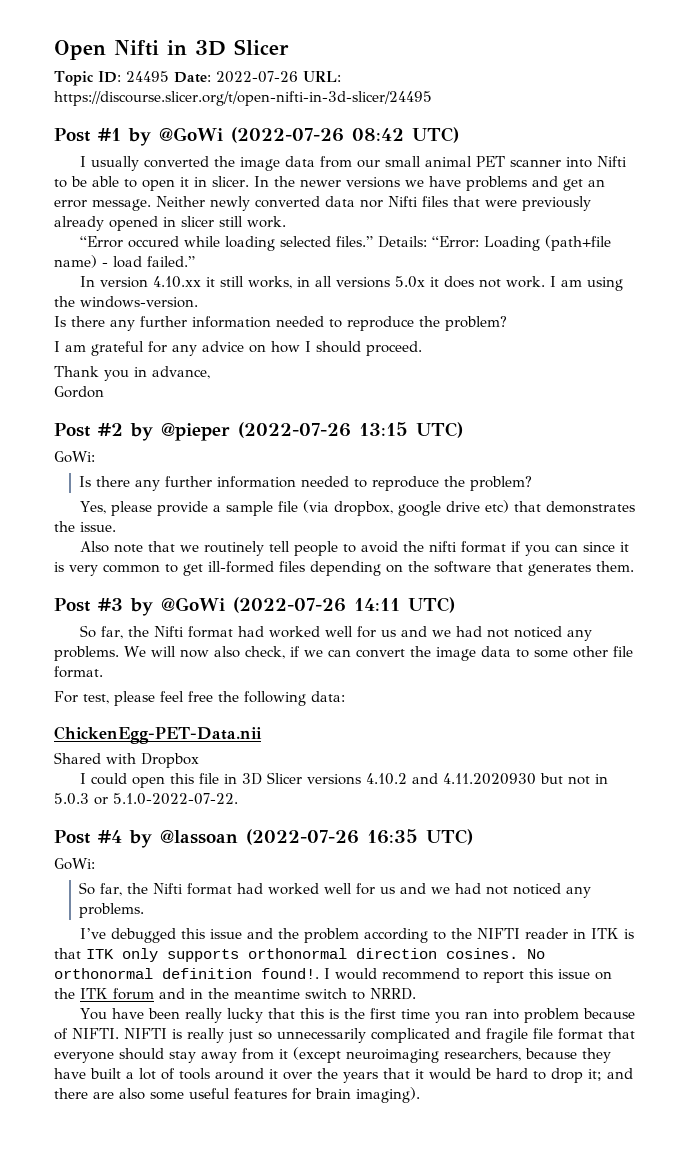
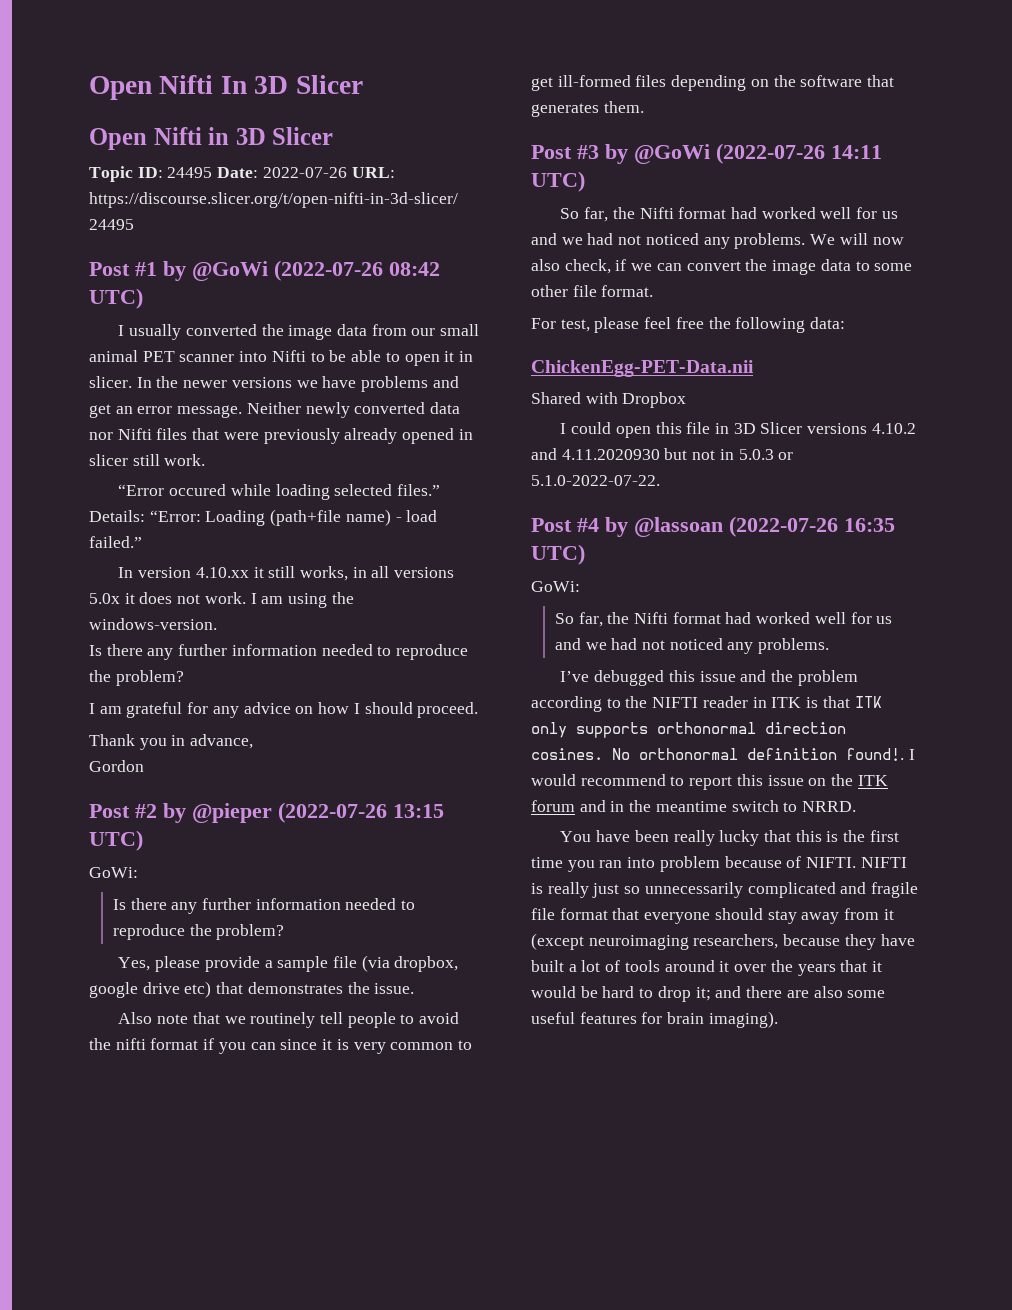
[54,40,159,60] Open Nifti -> [89,75,363,100] [89,127,202,150] Open Nifti In 3D Slicer // Open Nifti

